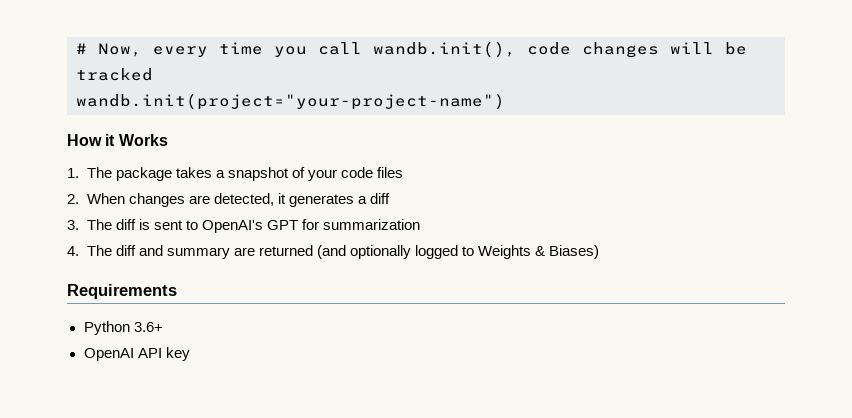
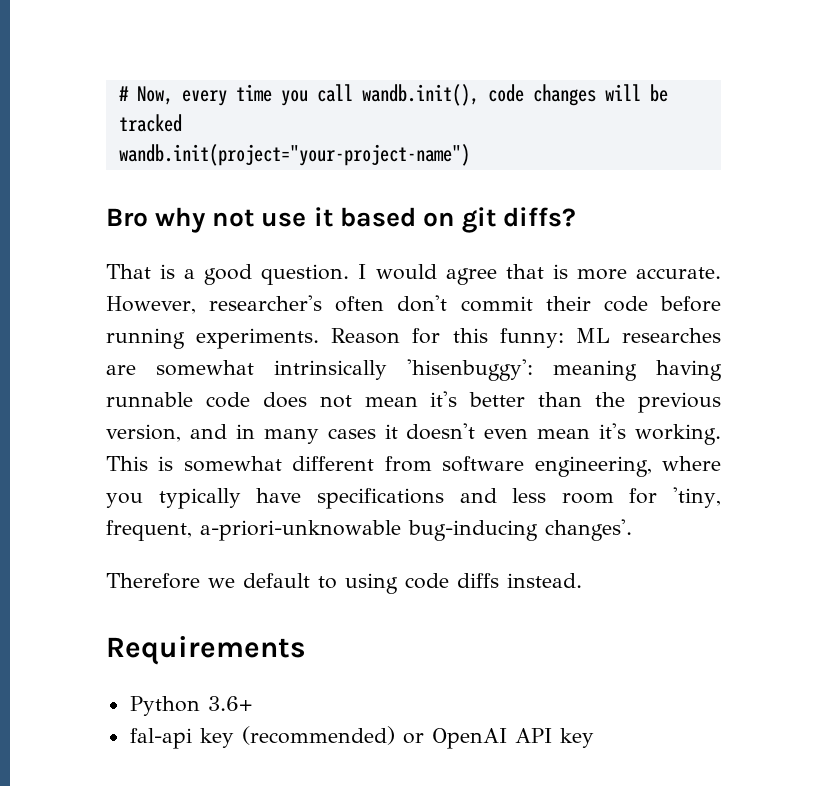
[67,134,168,146] [67,167,403,181] [67,193,390,207] [67,219,420,233] [67,245,600,259] How it Works // 1. The package takes a snapshot of your code files // 2. When changes are detected, it generates a diff // 3. The diff is sent to OpenAI's GPT for summarization // 4. The diff and summary are returned (and optionally logged to Weights & Biases) -> [106,207,577,233] [106,264,721,285] [106,295,721,314] [106,328,722,349] [106,359,722,381] [106,391,722,413] [106,423,721,445] [106,456,722,477] [106,487,722,509] [106,519,632,541] [106,573,582,594] Bro why not use it based on git diffs? // That is a good question. I would agree that is more accurate. However, researcher's often don't commit their code before running experiments. Reason for this funny: ML researches are somewhat intrinsically 'hisenbuggy': meaning having runnable code does not mean it's better than the previous version, and in many cases it doesn't even mean it's working. This is somewhat different from software engineering, where you typically have specifications and less room for 'tiny, frequent, a-priori-unknowable bug-inducing changes'. // Therefore we default to using code diffs instead.
(163, 327) none -> [129,726,424,749] fal-api key (recommended) or

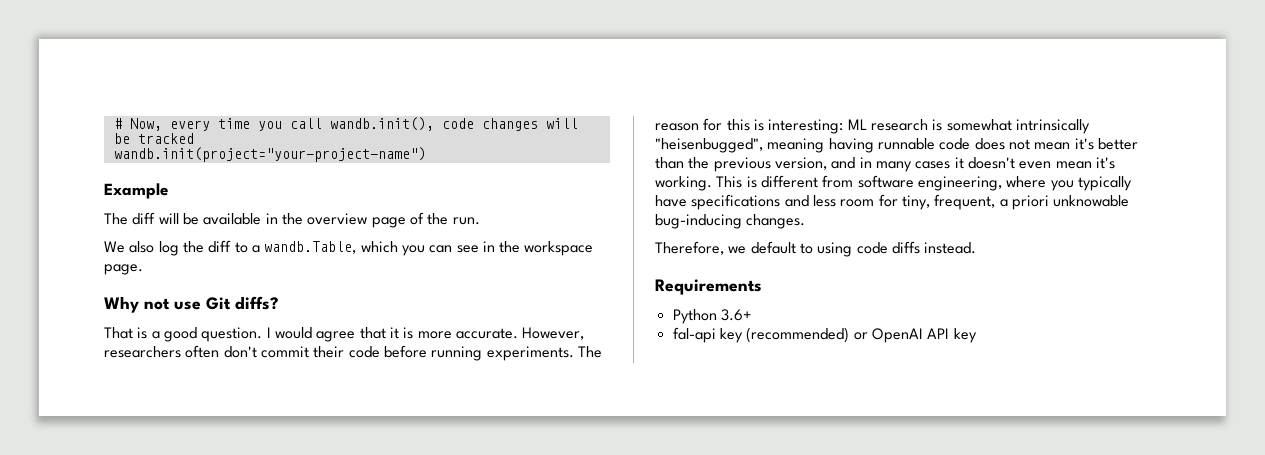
[106,207,497,233] Bro why not use it based on git -> [104,183,168,199] [104,212,480,228] [104,240,594,256] [104,264,143,275] [104,296,231,313] Example // The diff will be available in the overview page of the run. // We also log the diff to a wandb.Table, which you can see in the workspace page. // Why not use Git
(544, 271) none -> [389,327,399,339] it
[209,295,323,311] researcher's -> [104,346,181,358] researchers
[331,328,722,348] [106,365,136,375] Reason for this funny: ML researches are -> [577,346,602,358] [655,118,943,134] The reason for this is interesting: ML research is
[407,359,533,381] 'hisenbuggy': -> [655,138,763,153] "heisenbugged",
[183,456,282,472] somewhat -> (757, 182) none
[673,487,722,508] [106,519,632,541] [106,573,200,589] 'tiny, frequent, a-priori-unknowable bug-inducing changes'. // Therefore -> [901,194,1130,210] [655,214,806,229] [655,241,724,255] tiny, frequent, a priori unknowable bug-inducing changes. // Therefore,

